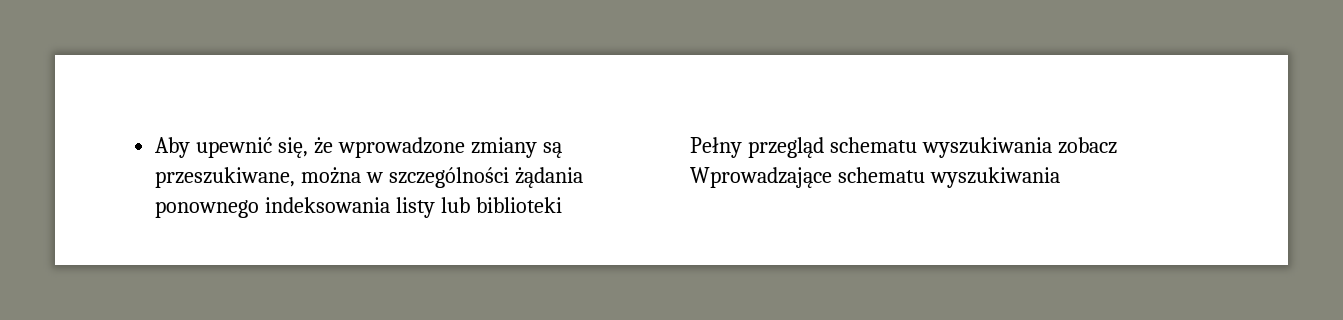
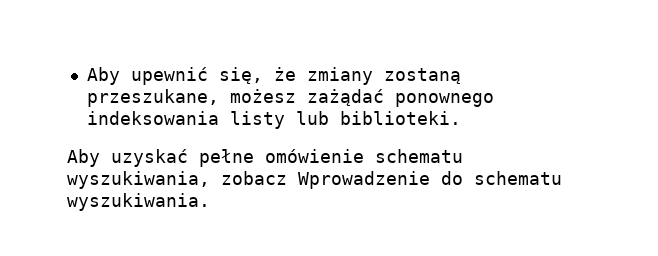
[337,137,562,158] [155,167,583,188] [155,197,562,218] [690,137,1117,158] [690,167,1060,188] wprowadzone zmiany są przeszukiwane, można w szczególności żądania ponownego indeksowania listy lub biblioteki // Pełny przegląd schematu wyszukiwania zobacz Wprowadzające schematu wyszukiwania -> [306,67,461,85] [86,89,494,107] [86,111,461,129] [67,149,463,167] [67,171,562,189] [67,193,210,211] zmiany zostaną przeszukane, możesz zażądać ponownego indeksowania listy lub biblioteki. // Aby uzyskać pełne omówienie schematu wyszukiwania, zobacz Wprowadzenie do schematu wyszukiwania.

